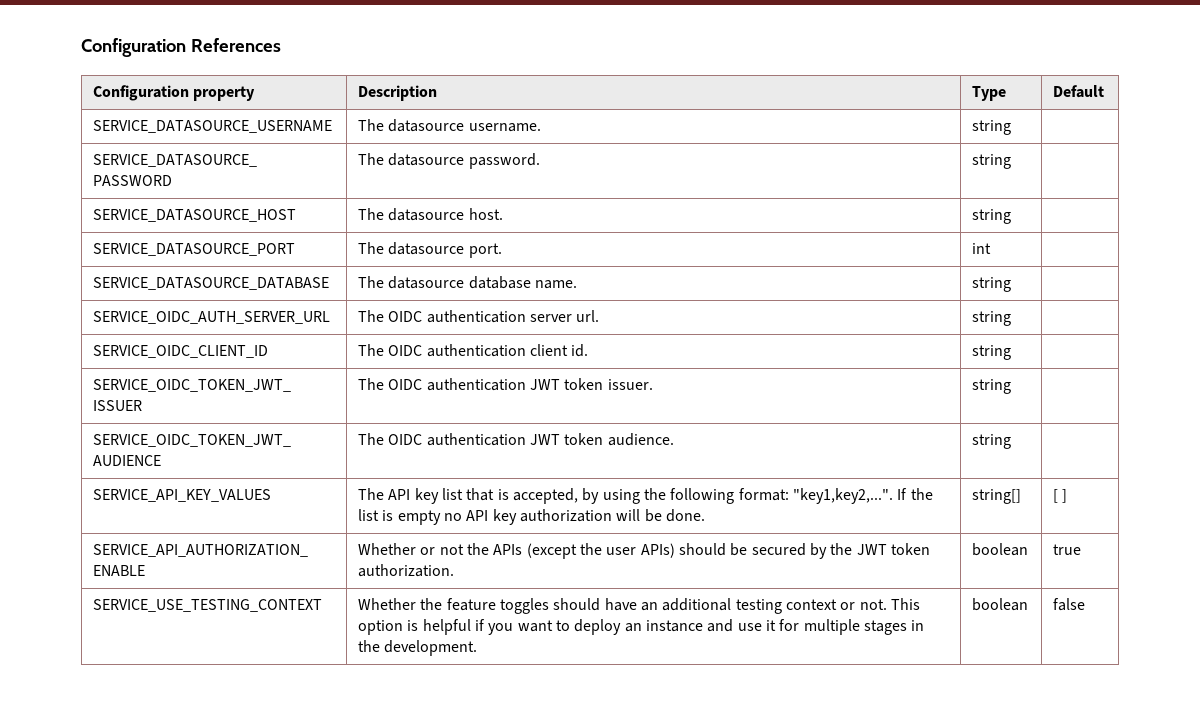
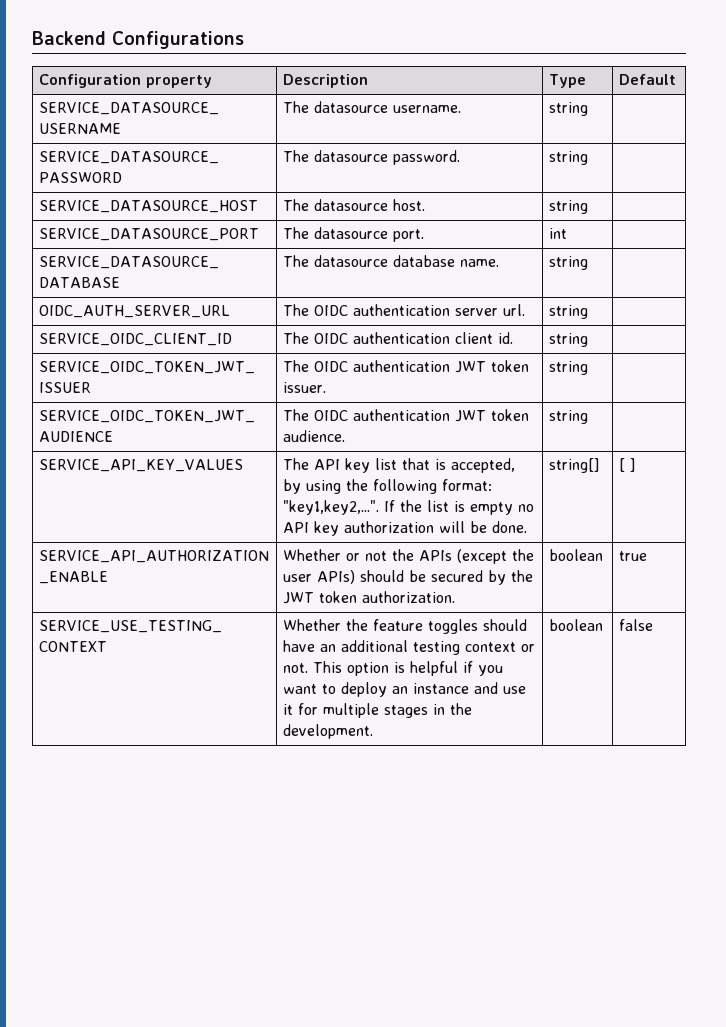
[81,38,281,57] Configuration References -> [32,31,244,49] Backend Configurations
[93,311,331,324] SERVICE_OIDC_AUTH_SERVER_URL -> [39,305,231,318] OIDC_AUTH_SERVER_URL

